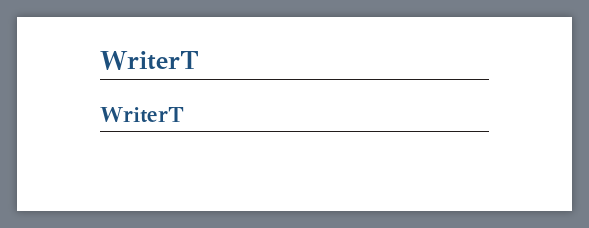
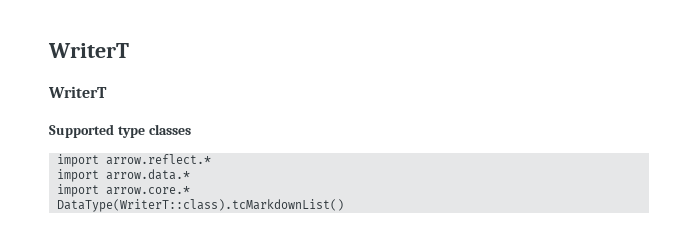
(184, 115) none -> [49,124,191,138] [56,154,211,167] [56,169,190,182] [56,184,190,197] [56,199,344,212] // Supported type classes // import arrow.reflect.* // import arrow.data.* // import arrow.core.* // DataType(WriterT::class).tcMarkdownList()

